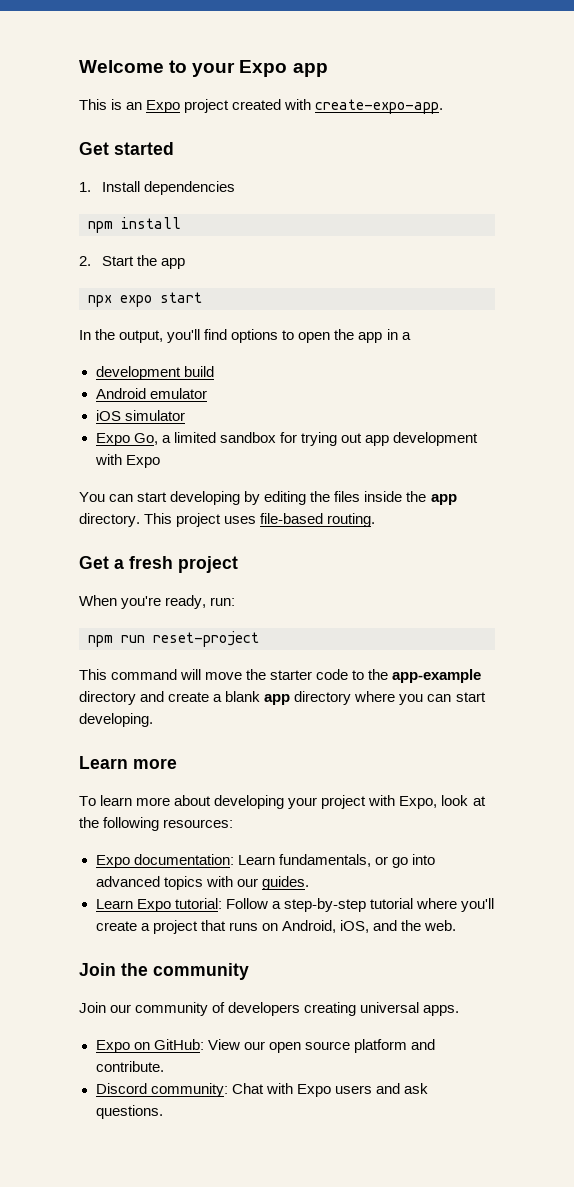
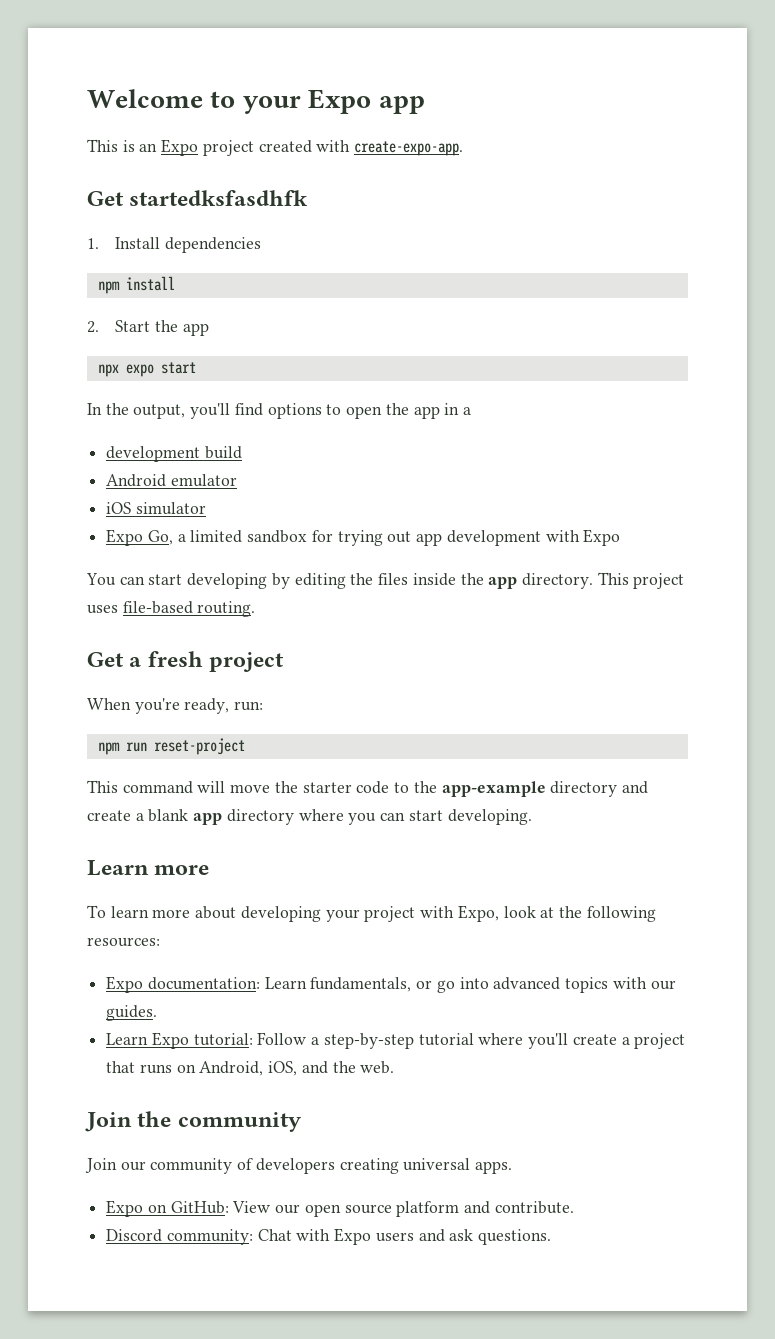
[114,142,174,155] started -> [129,190,309,206] startedksfasdhfk

